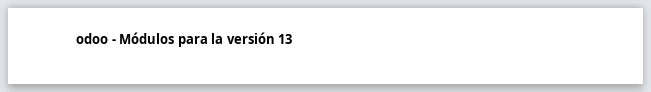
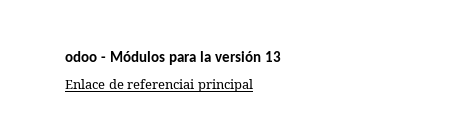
(293, 39) none -> [65,79,253,92] // Enlace de referenciai principal

